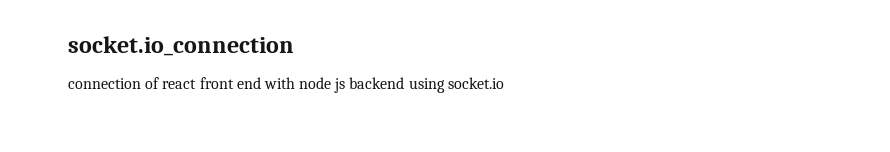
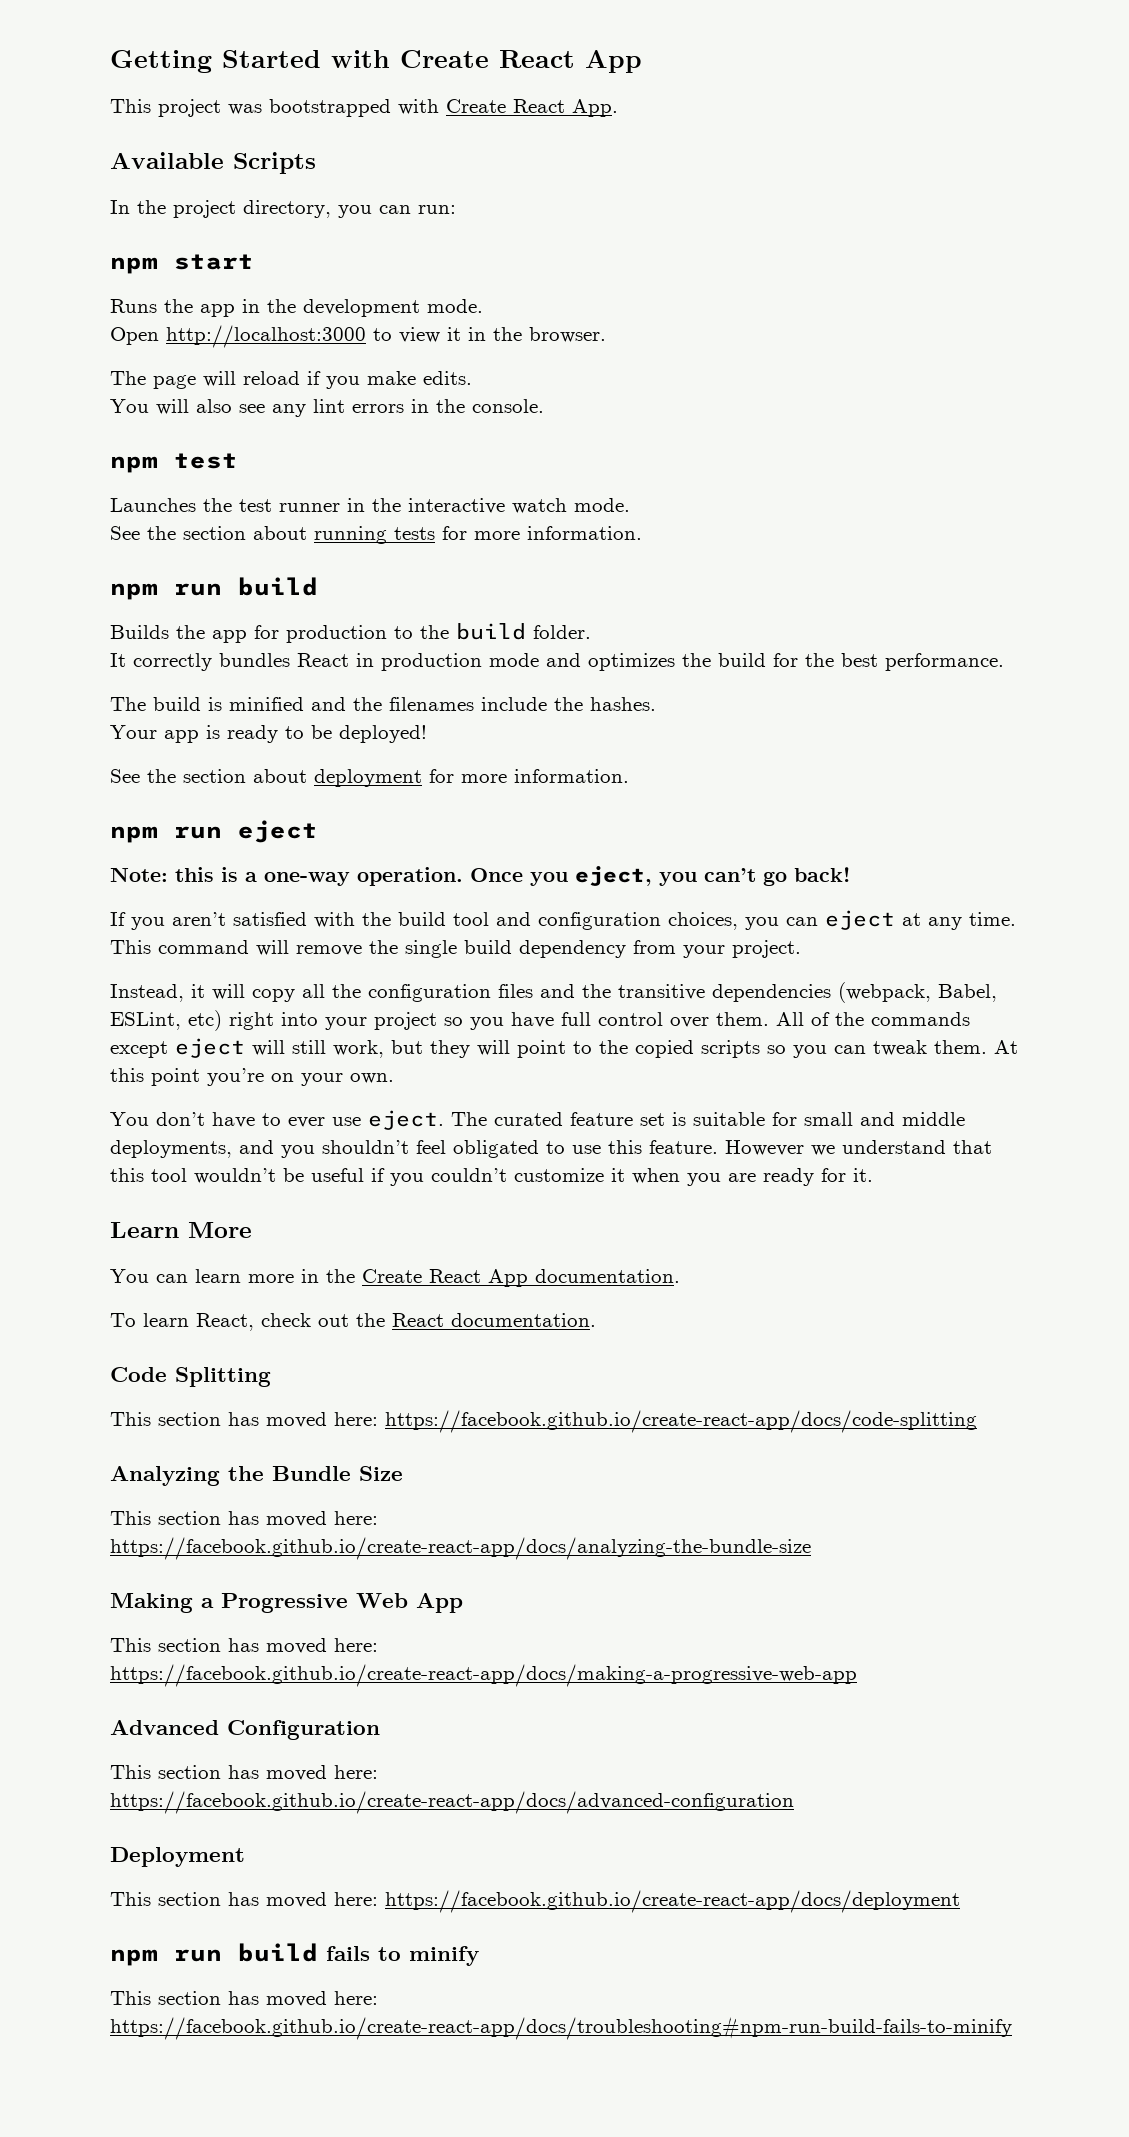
[68,36,294,56] [68,77,504,93] socket.io_connection // connection of react front end with node js backend using socket.io -> [110,50,642,73] [110,99,618,117] [110,152,316,174] [110,200,456,218] [110,254,254,274] [110,299,483,317] [110,325,606,348] [110,371,472,389] [110,399,544,417] [110,453,238,473] [110,498,630,514] [110,526,642,544] [110,577,318,600] [110,623,591,643] [110,653,1004,671] [110,697,656,711] [110,725,427,743] [110,769,629,787] [110,820,318,843] [110,866,850,886] [110,910,1016,930] [110,940,801,958] [110,982,997,1003] [110,1010,970,1031] [110,1038,1018,1058] [110,1068,394,1086] [110,1110,965,1130] [110,1140,992,1158] [110,1168,873,1186] [110,1222,252,1238] [110,1269,680,1287] [110,1313,596,1331] [110,1367,271,1387] [110,1410,977,1433] [110,1466,403,1486] [110,1511,378,1527] [110,1537,811,1560] [110,1593,463,1613] [110,1638,378,1654] [110,1664,857,1687] [110,1720,380,1740] [110,1765,378,1781] [110,1791,794,1814] [110,1847,245,1867] [110,1890,960,1913] [110,1943,479,1966] [110,1991,378,2007] [110,2016,1012,2040] Getting Started with Create React App // This project was bootstrapped with Create React App. // Available Scripts // In the project directory, you can run: // npm start // Runs the app in the development mode. // Open http://localhost:3000 to view it in the browser. // The page will reload if you make edits. // You will also see any lint errors in the console. // npm test // Launches the test runner in the interactive watch mode. // See the section about running tests for more information. // npm run build // Builds the app for production to the build folder. // It correctly bundles React in production mode and optimizes the build for the best performance. // The build is minified and the filenames include the hashes. // Your app is ready to be deployed! // See the section about deployment for more information. // npm run eject // Note: this is a one-way operation. Once you eject, you can’t go back! // If you aren’t satisfied with the build tool and configuration choices, you can eject at any time. This command will remove the single build dependency from your project. // Instead, it will copy all the configuration files and the transitive dependencies (webpack, Babel, ESLint, etc) right into your project so you have full control over them. All of the commands except eject will still work, but they will point to the copied scripts so you can tweak them. At this point you’re on your own. // You don’t have to ever use eject. The curated feature set is suitable for small and middle deployments, and you shouldn’t feel obligated to use this feature. However we understand that this tool wouldn’t be useful if you couldn’t customize it when you are ready for it. // Learn More // You can learn more in the Create React App documentation. // To learn React, check out the React documentation. // Code Splitting // This section has moved here: https://facebook.github.io/create-react-app/docs/code-splitting // Analyzing the Bundle Size // This section has moved here: https://facebook.github.io/create-react-app/docs/analyzing-the-bundle-size // Making a Progressive Web App // This section has moved here: https://facebook.github.io/create-react-app/docs/making-a-progressive-web-app // Advanced Configuration // This section has moved here: https://facebook.github.io/create-react-app/docs/advanced-configuration // Deployment // This section has moved here: https://facebook.github.io/create-react-app/docs/deployment // npm run build fails to minify // This section has moved here: https://facebook.github.io/create-react-app/docs/troubleshooting#npm-run-build-fails-to-minify

